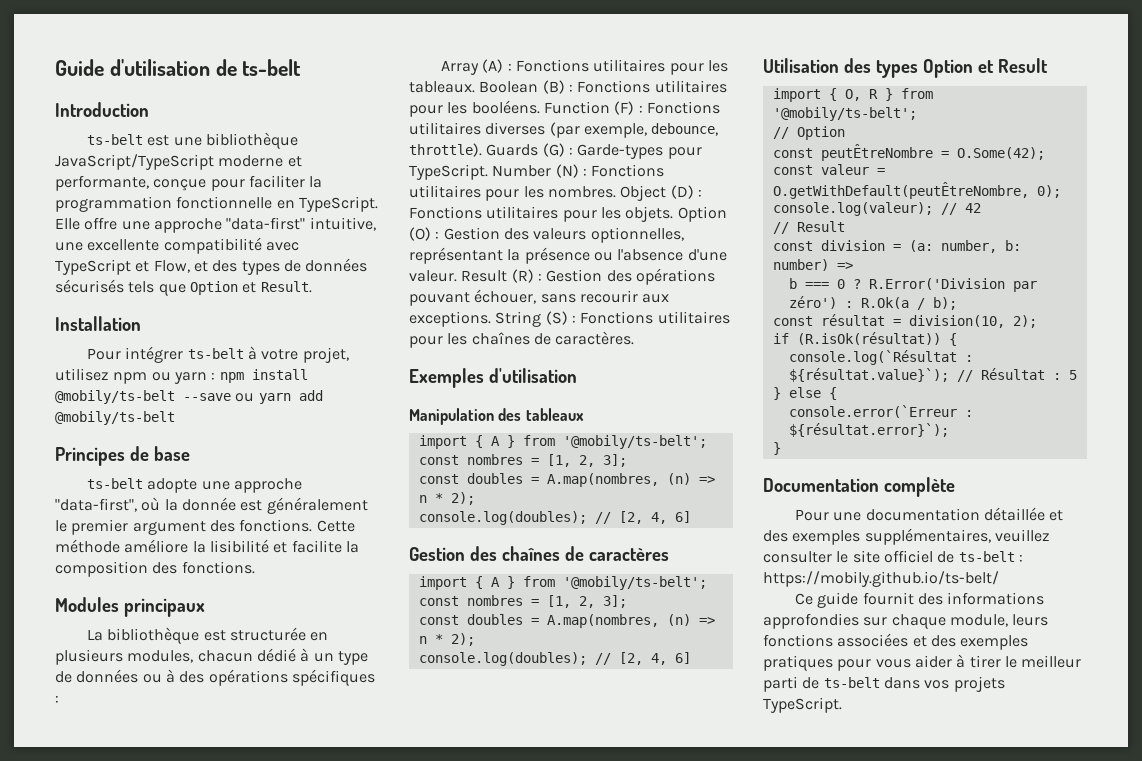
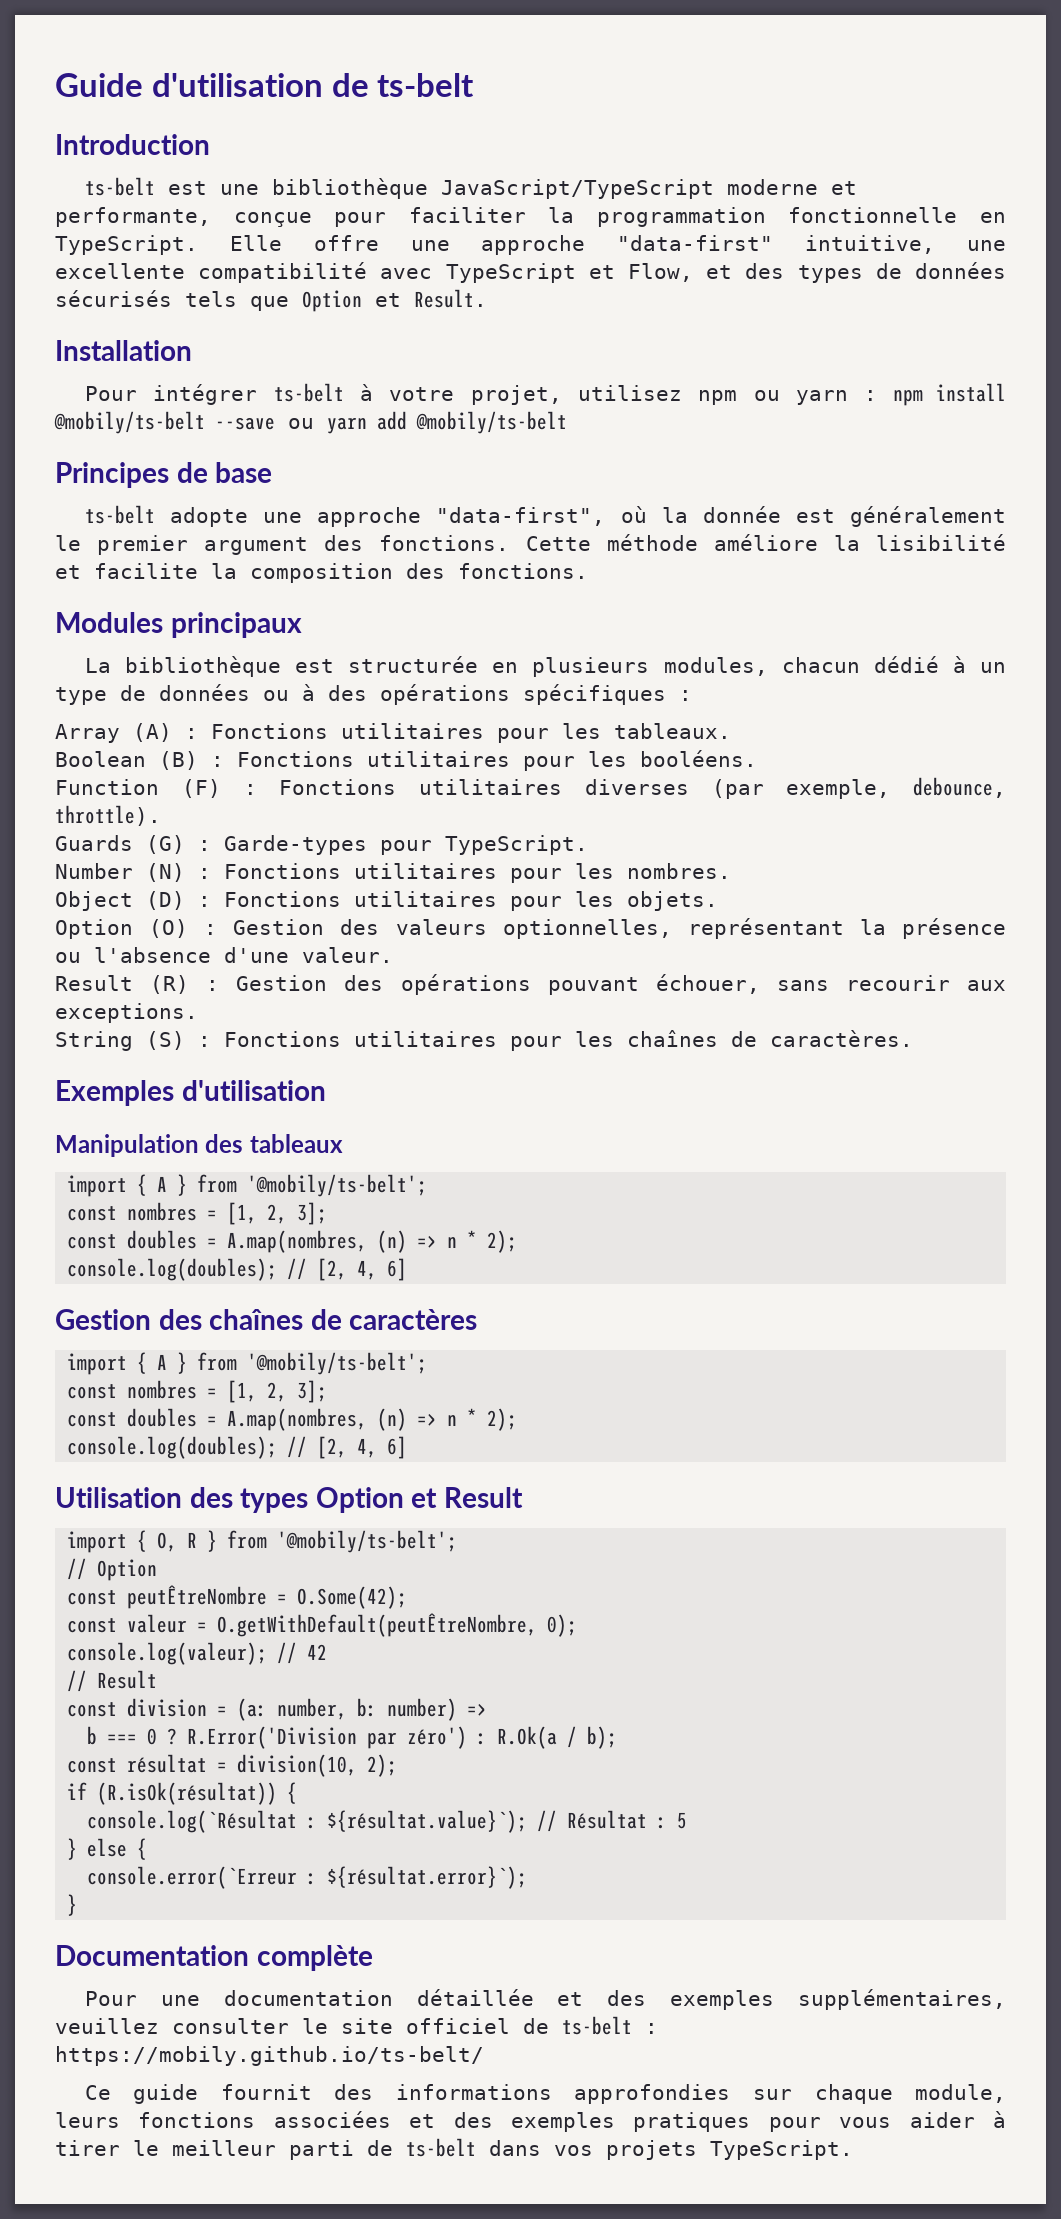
(475, 87) none -> (731, 731) //
(540, 107) none -> (757, 758) //
(482, 150) none -> (161, 815) //
(488, 172) none -> (588, 845) //
(616, 192) none -> (731, 871) //
(674, 214) none -> (718, 901) //
(457, 276) none -> (393, 955) //
(491, 319) none -> (198, 1013) //

